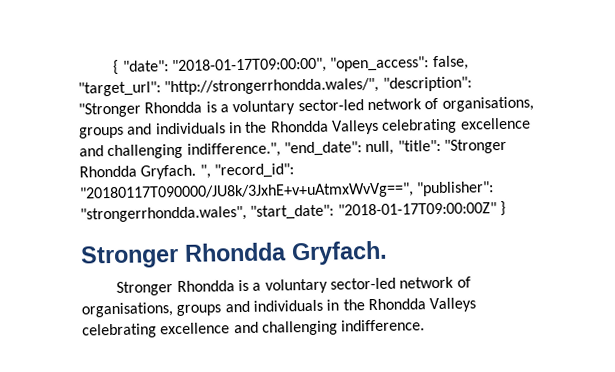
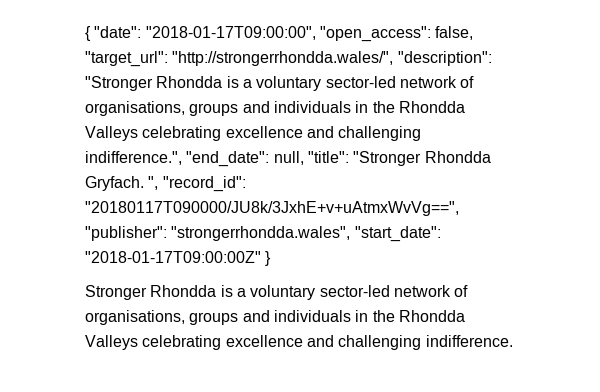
[80,240,388,269] // Stronger Rhondda Gryfach. -> (272, 258) none

